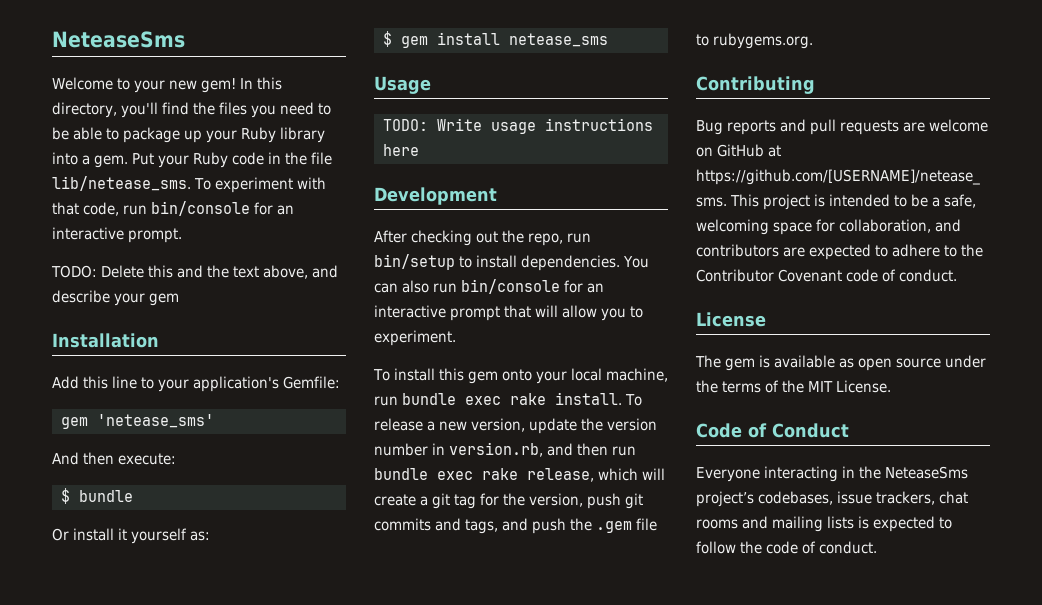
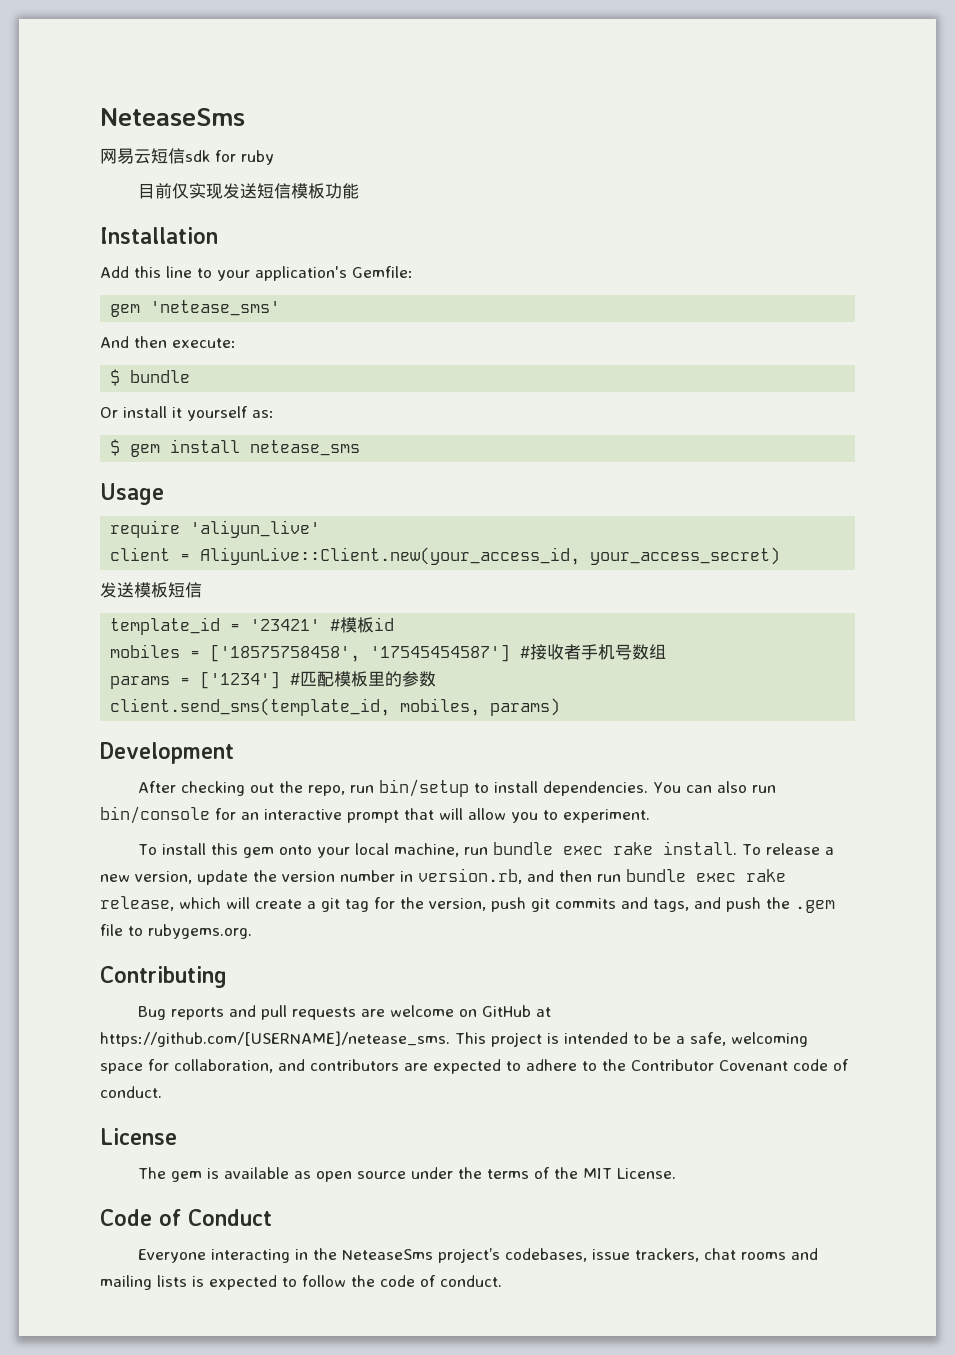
[52,77,282,93] [52,102,331,118] [52,127,325,143] [52,152,332,168] [52,176,326,193] [52,201,294,216] [52,227,182,243] [51,265,338,279] [52,290,179,306] Welcome to your new gem! In this directory, you'll find the files you need to be able to package up your Ruby library into a gem. Put your Ruby code in the file lib/netease_sms. To experiment with that code, run bin/console for an interactive prompt. // TODO: Delete this and the text above, and describe your gem -> [100,148,274,165] [138,183,360,199] 网易云短信sdk for ruby // 目前仅实现发送短信模板功能
[382,118,653,134] [382,144,419,156] TODO: Write usage instructions here -> [110,520,321,538] [110,547,781,565] [100,582,202,598] [110,617,395,635] [110,644,667,662] [110,671,437,689] [110,698,561,716] require 'aliyun_live' // client = AliyunLive::Client.new(your_access_id, your_access_secret) // 发送模板短信 // template_id = '23421' #模板id // mobiles = ['18575758458', '17545454587'] #接收者手机号数组 // params = ['1234'] #匹配模板里的参数 // client.send_sms(template_id, mobiles, params)

